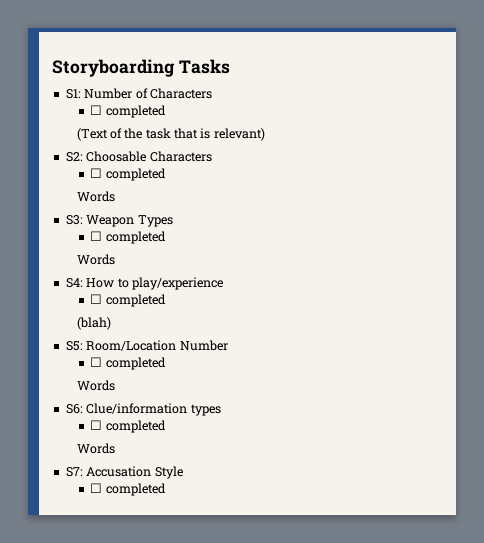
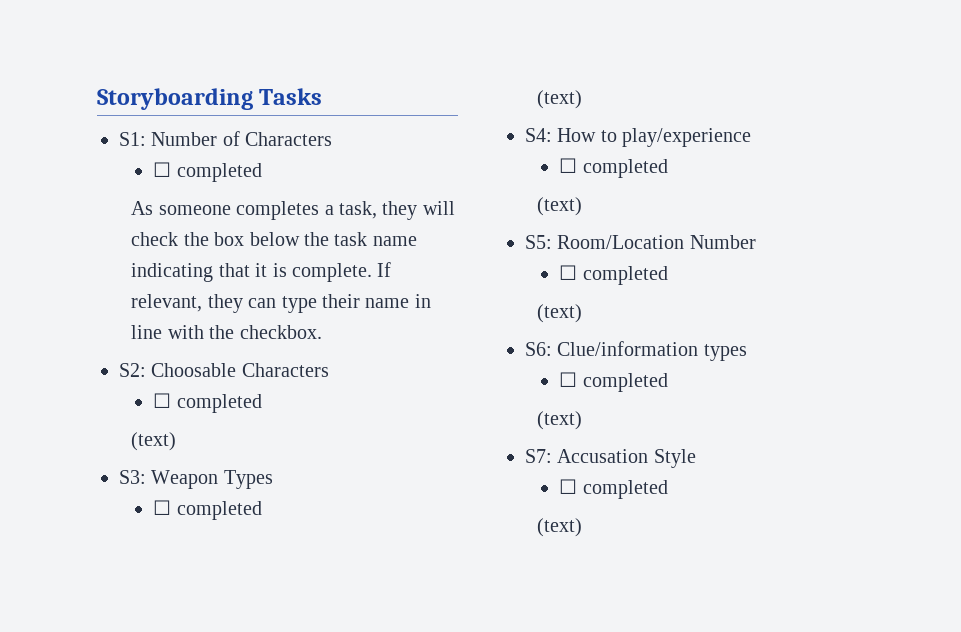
[76,128,265,141] (Text of the task that is relevant) -> [131,201,455,220] [131,232,417,246] [131,262,392,282] [131,294,431,313] [131,325,322,339] As someone completes a task, they will check the box below the task name indicating that it is complete. If relevant, they can type their name in line with the checkbox.
[76,191,115,202] Words -> [131,432,177,451] (text)
[76,254,115,265] Words -> [537,90,583,109] (text)
[76,317,111,330] (blah) -> [537,197,583,216] (text)
[76,380,115,391] Words -> [537,304,583,323] (text)
[76,443,115,454] Words -> [537,411,583,430] (text)
(166, 489) none -> [537,518,583,537] // (text)

